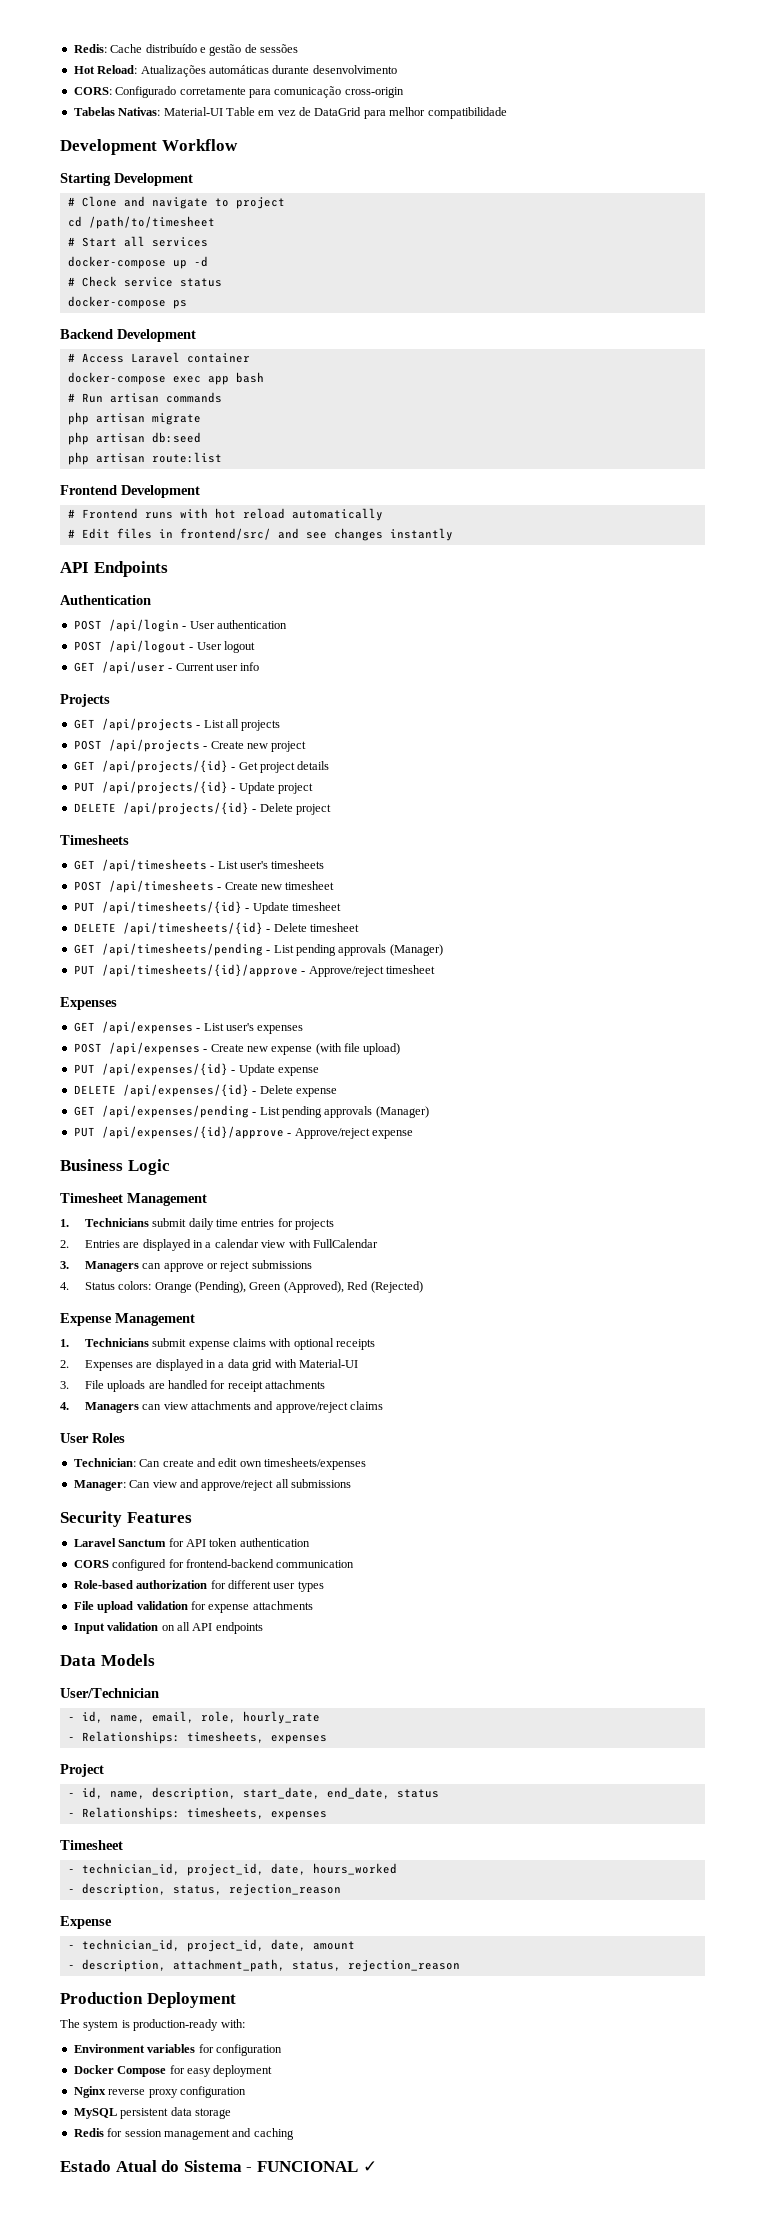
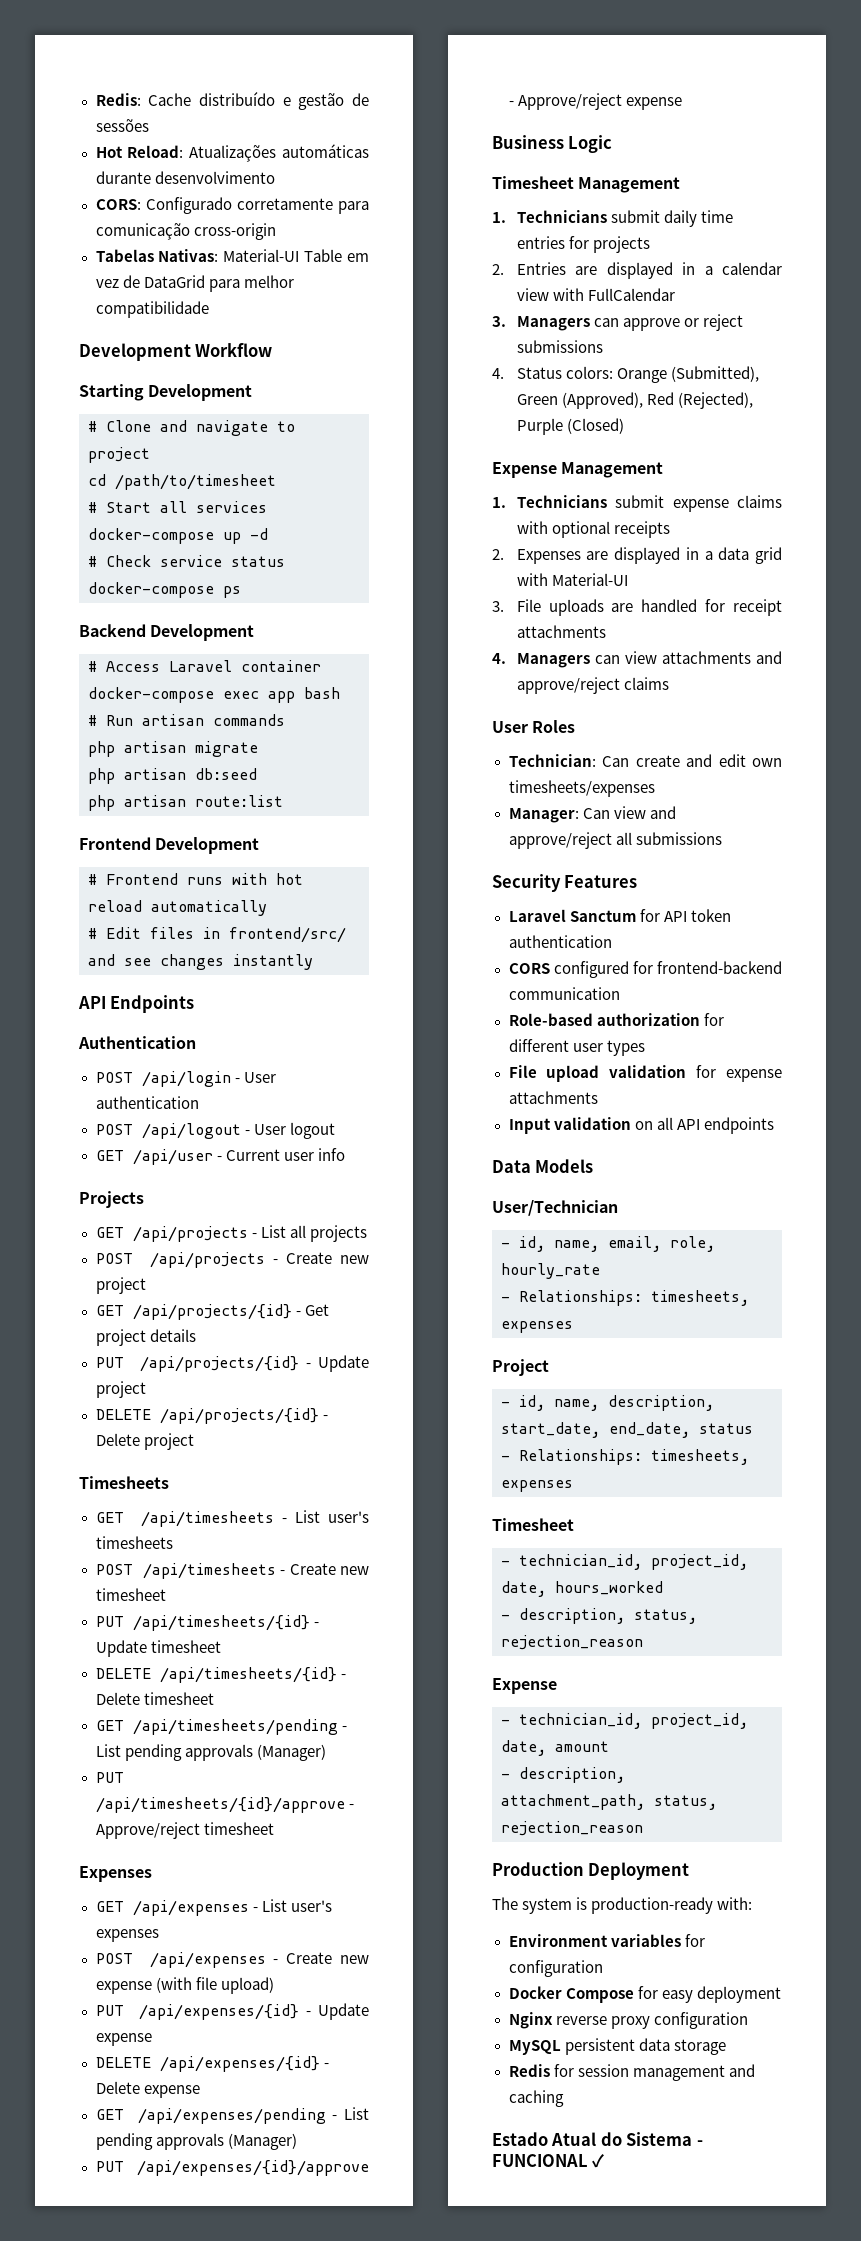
[195,1281,247,1293] (Pending), -> [670,366,759,382] (Submitted),
[370,1281,423,1293] (Rejected) -> [677,392,753,409] [516,418,624,435] (Rejected), Purple (Closed)

